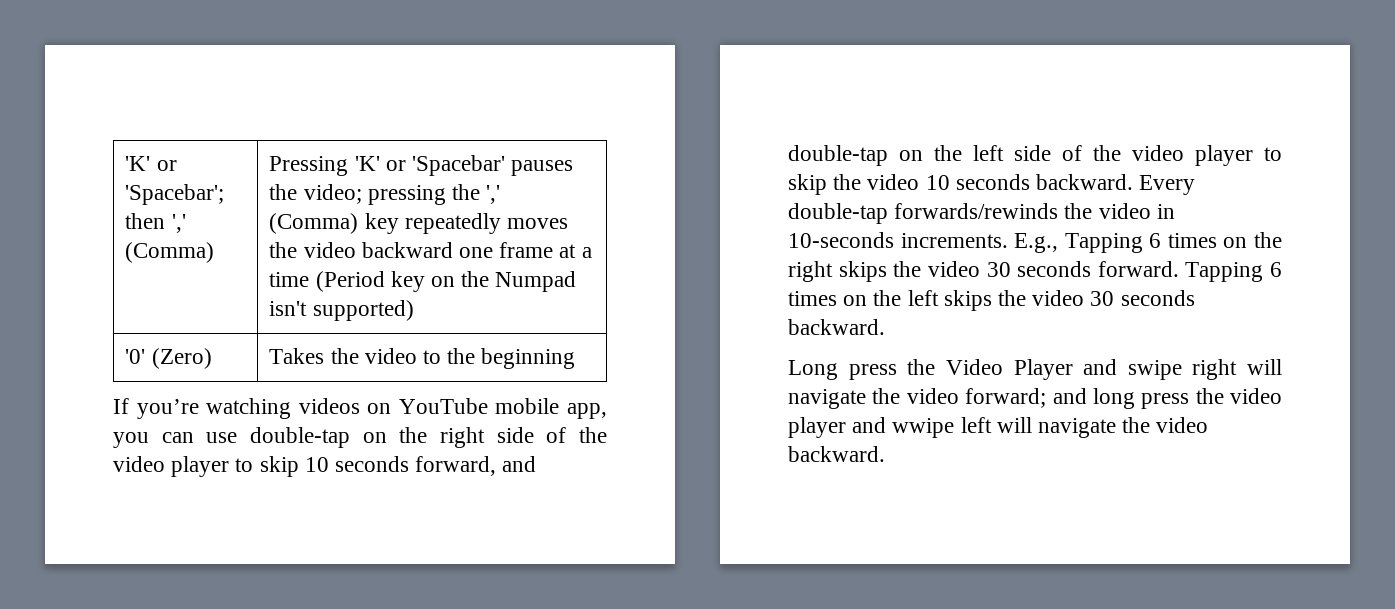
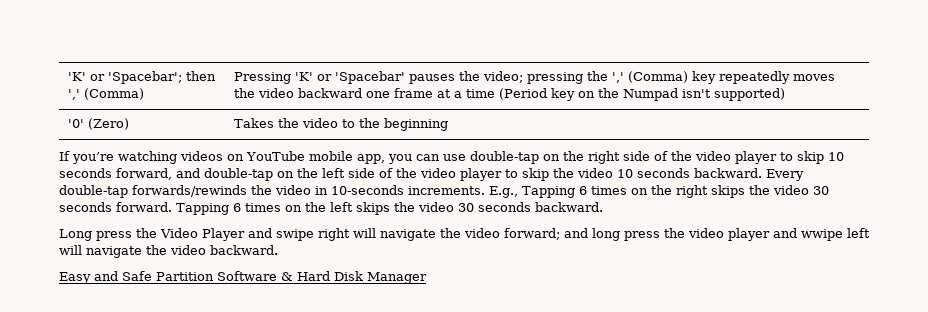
(885, 454) none -> [59,271,427,284] // Easy and Safe Partition Software & Hard Disk Manager

